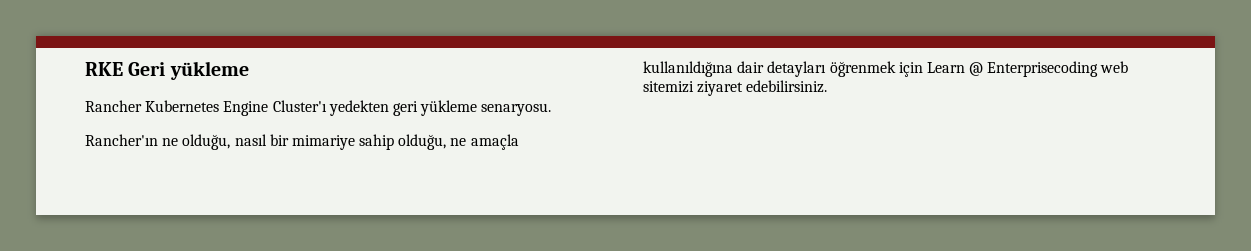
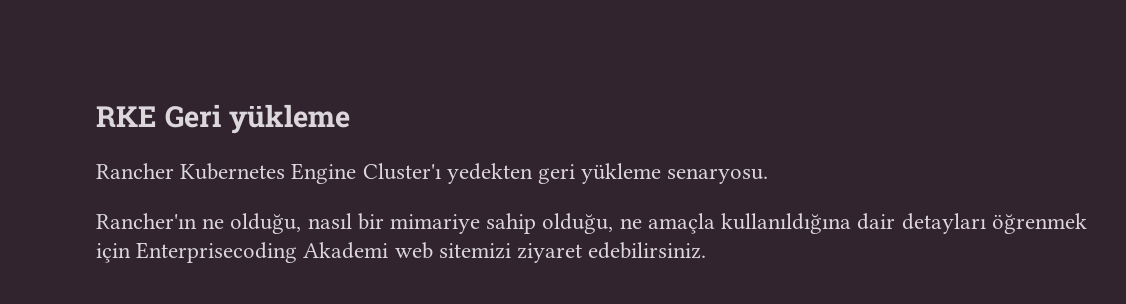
[926,61,1099,77] Learn @ Enterprisecoding -> [136,242,389,263] Enterprisecoding Akademi

